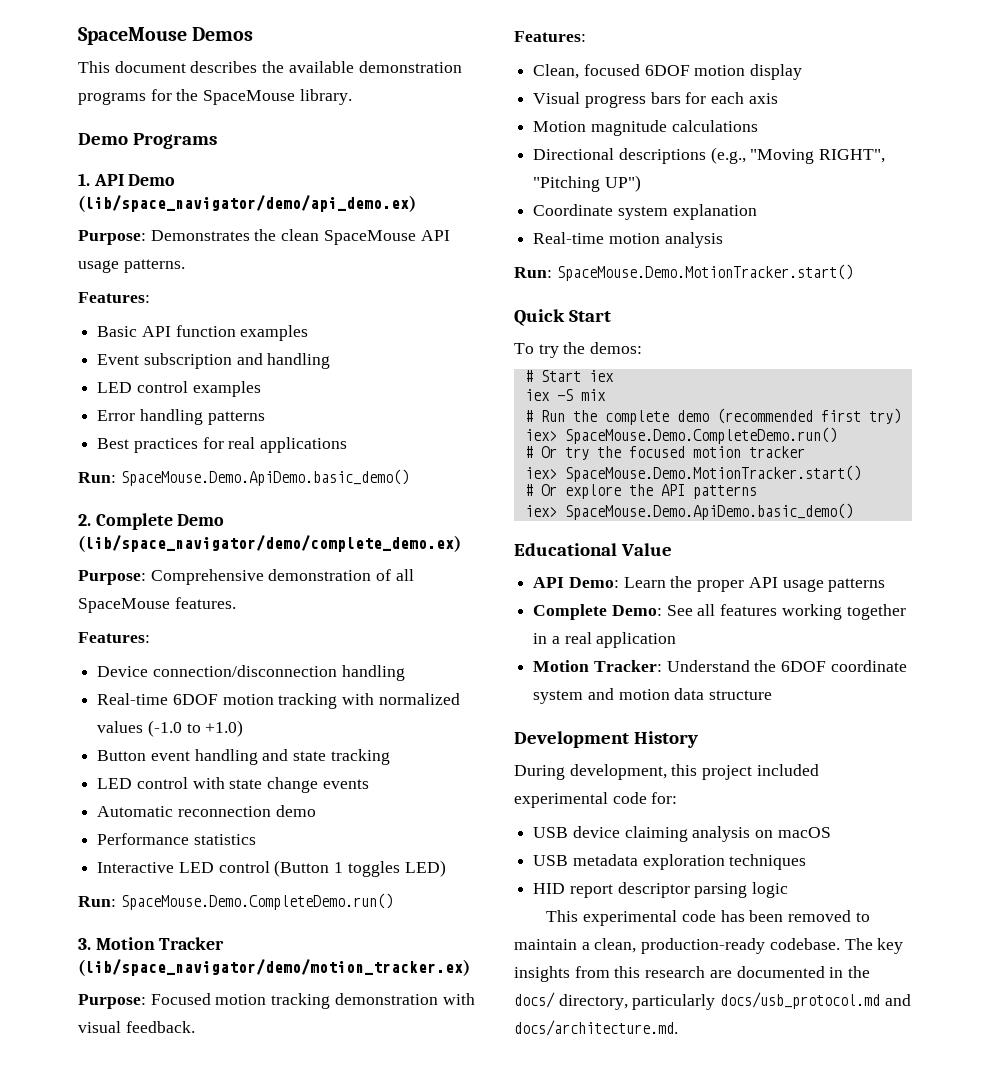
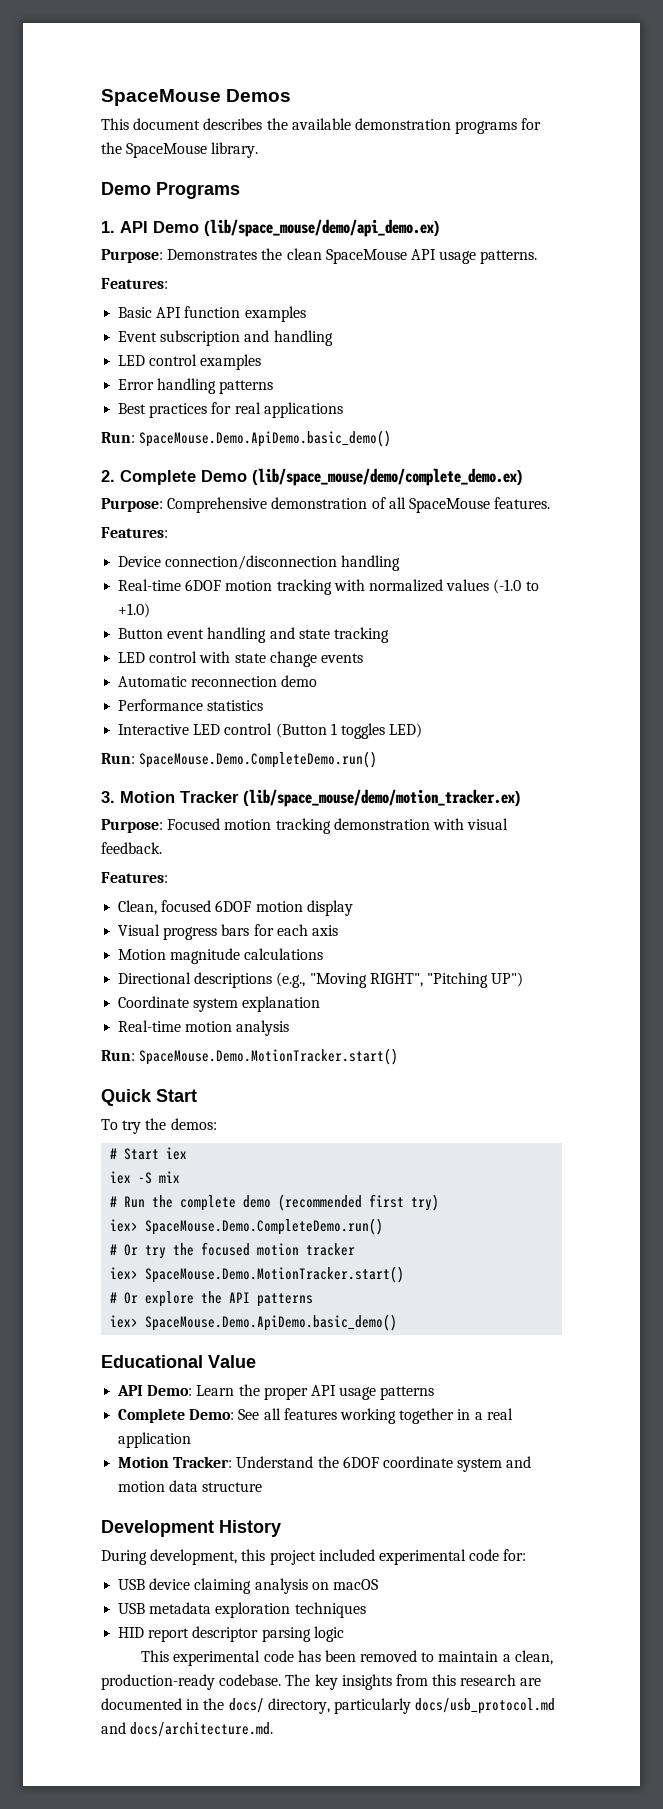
[78,195,416,212] (lib/space_navigator/demo/api_demo.ex) -> [204,219,440,237] (lib/space_mouse/demo/api_demo.ex)
[78,535,461,552] (lib/space_navigator/demo/complete_demo.ex) -> [252,468,523,486] (lib/space_mouse/demo/complete_demo.ex)
[78,959,470,976] (lib/space_navigator/demo/motion_tracker.ex) -> [243,789,521,807] (lib/space_mouse/demo/motion_tracker.ex)

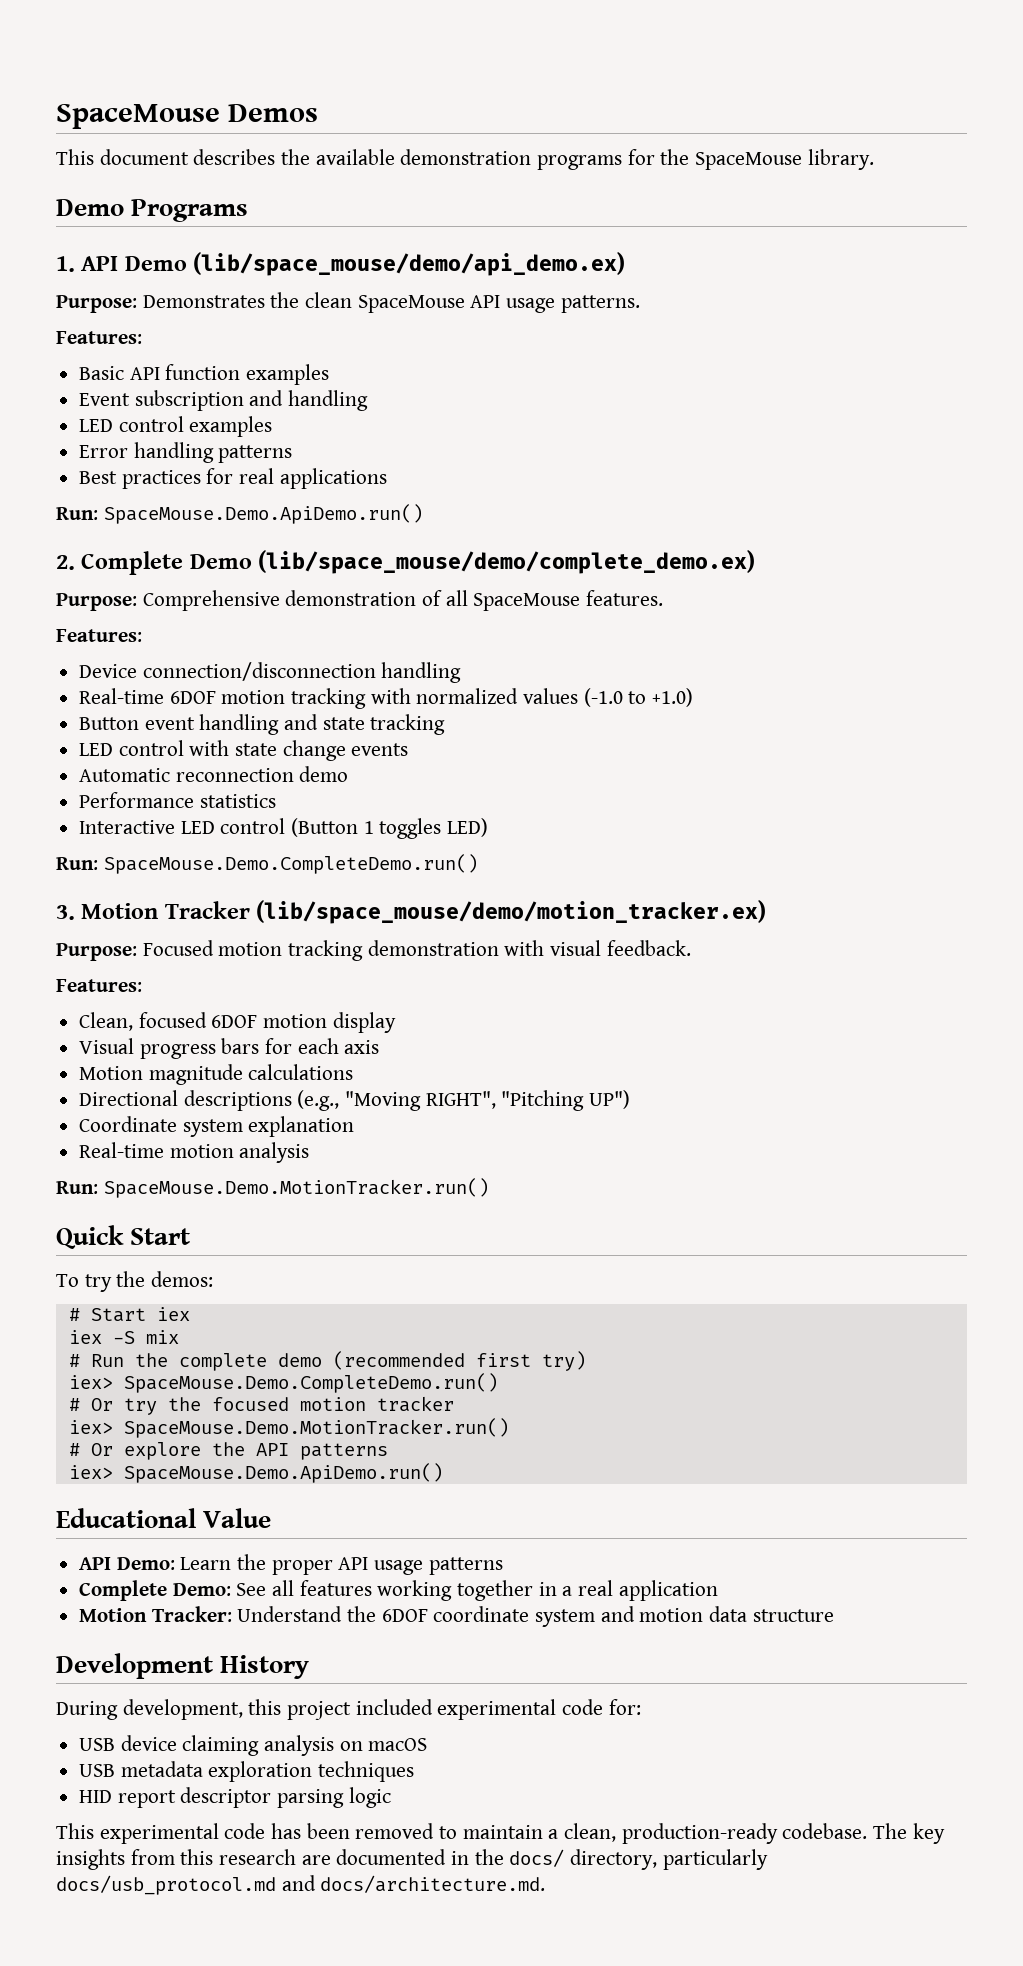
[139,430,392,447] SpaceMouse.Demo.ApiDemo.basic_demo() -> [103,504,423,524] SpaceMouse.Demo.ApiDemo.run()
[139,1048,399,1065] SpaceMouse.Demo.MotionTracker.start() -> [103,1178,489,1198] SpaceMouse.Demo.MotionTracker.run()
[145,1266,405,1283] SpaceMouse.Demo.MotionTracker.start() -> [123,1418,509,1438] SpaceMouse.Demo.MotionTracker.run()
[145,1314,398,1331] SpaceMouse.Demo.ApiDemo.basic_demo() -> [123,1463,443,1483] SpaceMouse.Demo.ApiDemo.run()

